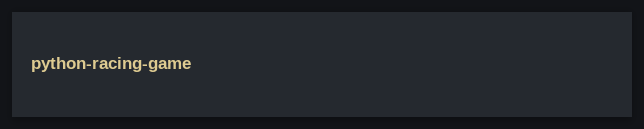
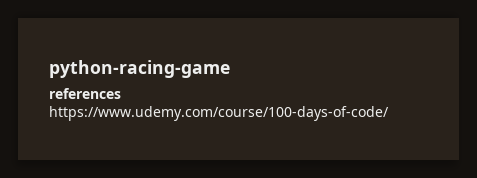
(191, 64) none -> [49,88,121,99] [49,106,389,121] // references https://www.udemy.com/course/100-days-of-code/

